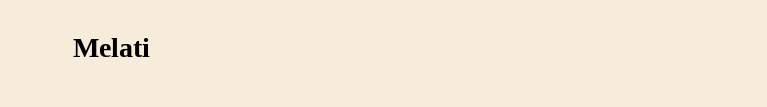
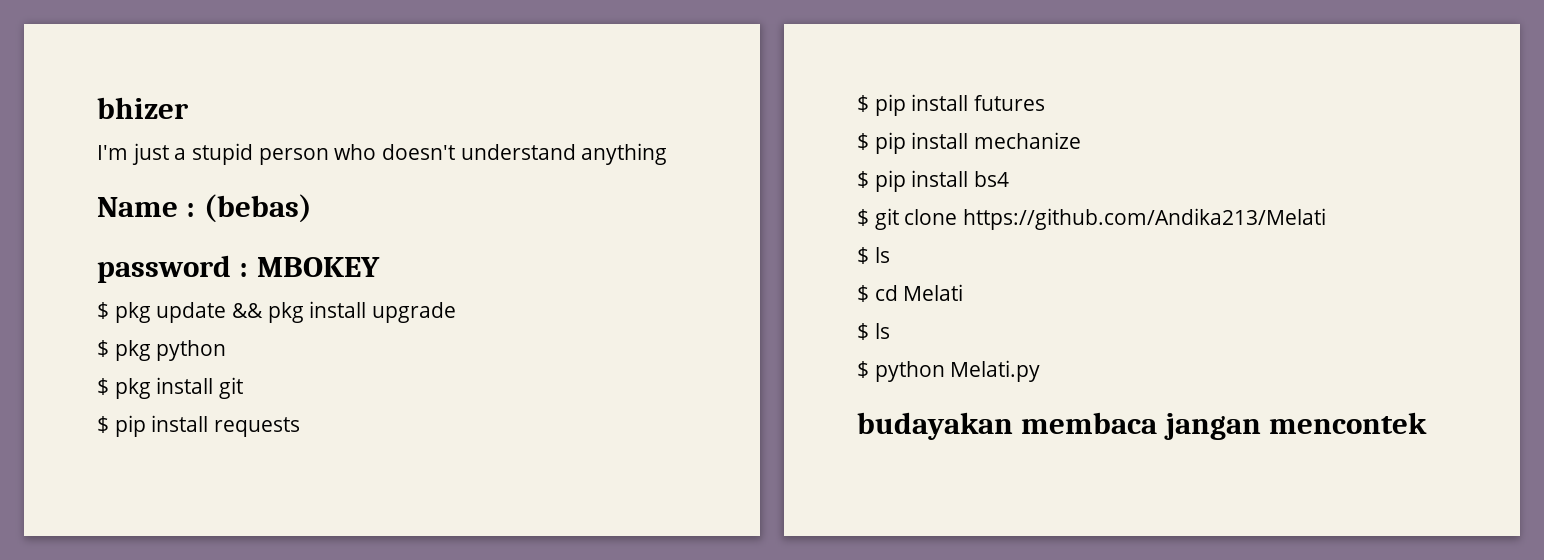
[73,38,150,57] Melati -> [97,97,189,119] [97,143,668,165] [97,194,312,223] [97,255,380,283] [97,301,457,323] [97,340,227,361] [97,377,244,399] [97,415,301,437] [857,94,1046,116] [857,132,1082,154] [857,170,1010,192] [857,208,1327,230] [857,247,890,264] [857,284,964,302] [857,323,890,340] [857,360,1041,382] [857,412,1428,440] bhizer // I'm just a stupid person who doesn't understand anything // Name : (bebas) // password : MBOKEY // $ pkg update && pkg install upgrade // $ pkg python // $ pkg install git // $ pip install requests // $ pip install futures // $ pip install mechanize // $ pip install bs4 // $ git clone https://github.com/Andika213/Melati // $ ls // $ cd Melati // $ ls // $ python Melati.py // budayakan membaca jangan mencontek

